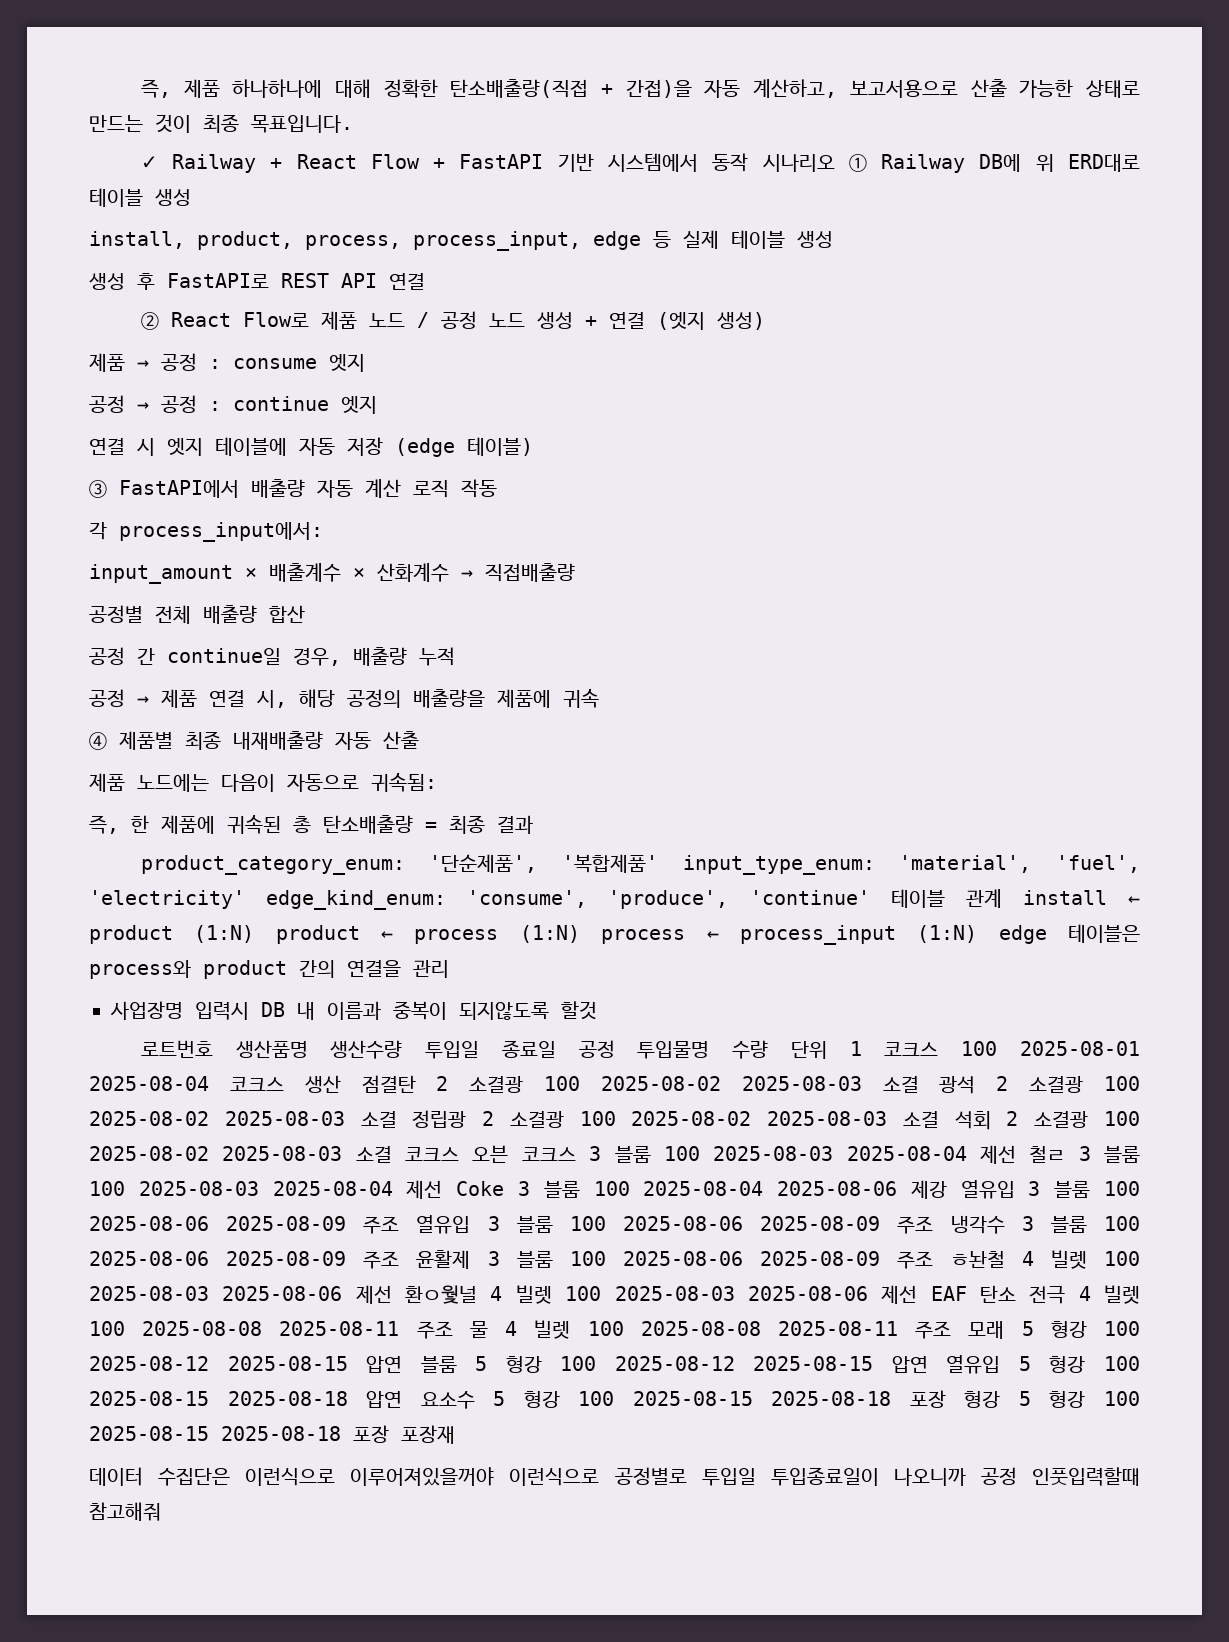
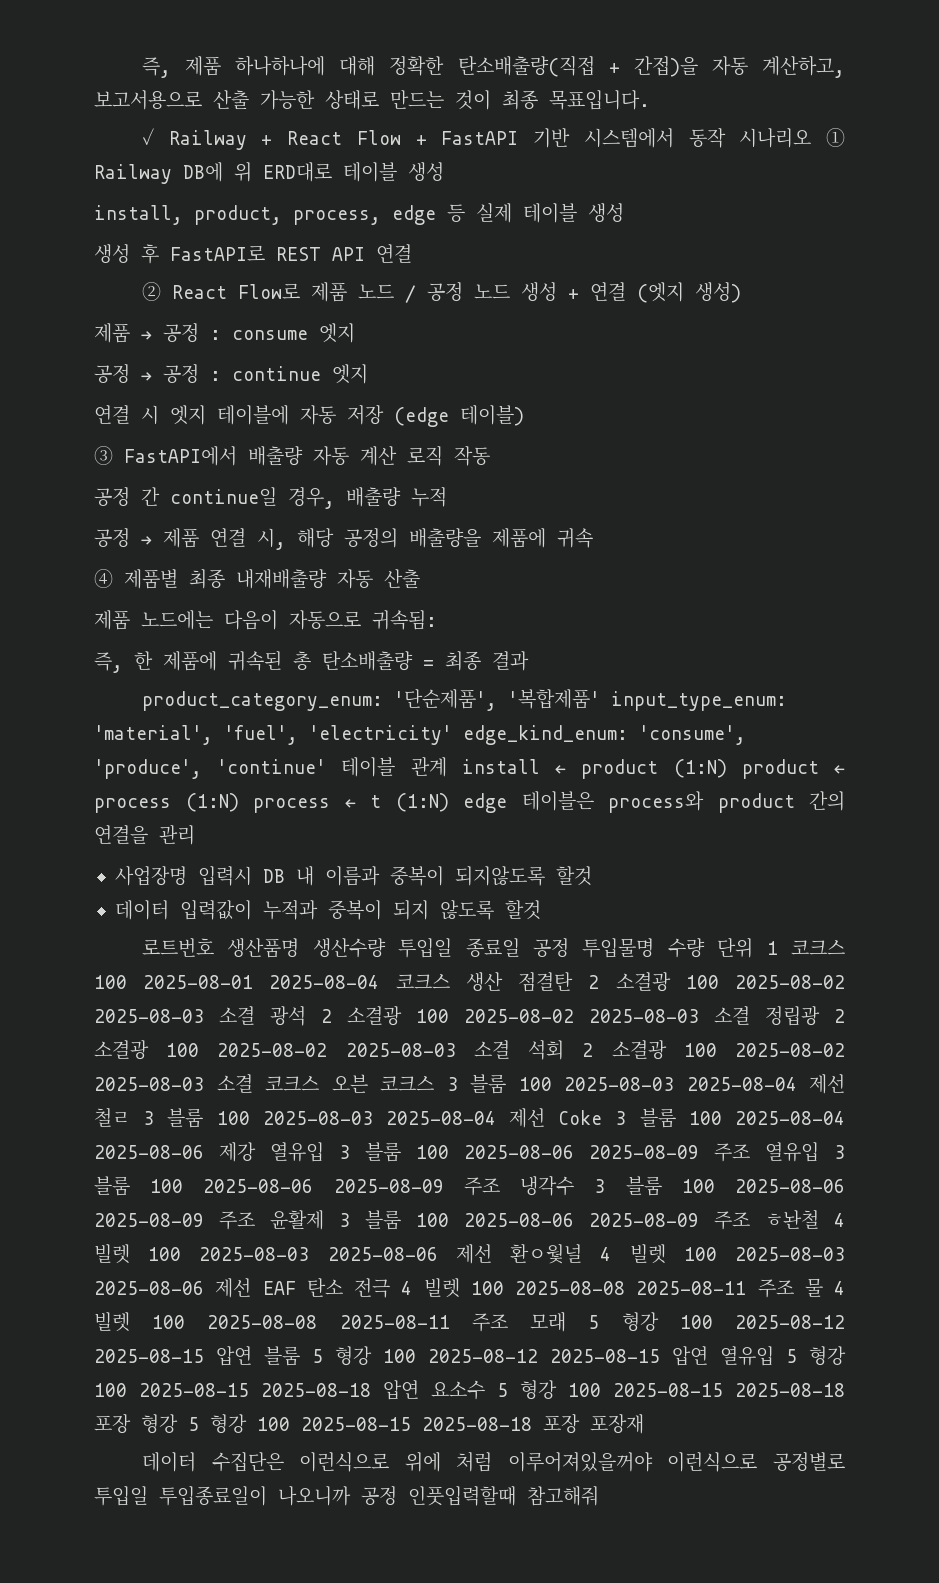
[413,231,581,251] process_input, -> (381, 217) none
[89,522,323,542] [89,563,575,584] [89,605,305,624] // 각 process_input에서: // input_amount × 배출계수 × 산화계수 → 직접배출량 // 공정별 전체 배출량 합산 -> (490, 456) none
[739,925,896,945] process_input -> [370,795,381,808] t
(597, 1010) none -> [114,900,541,920] // 데이터 입력값이 누적과 중복이 되지 않도록 할것
(336, 1477) none -> [404,1451,493,1472] 위에 처럼

